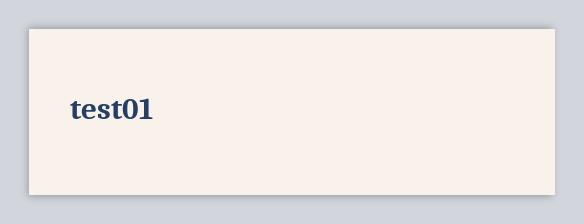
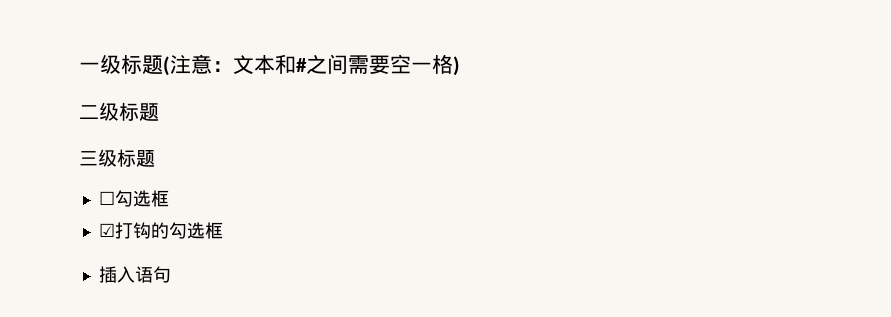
[70,98,153,119] test01 -> [79,54,460,76] [79,102,159,121] [79,149,155,167] [98,190,169,207] [98,222,223,239] [98,266,171,283] 一级标题(注意：文本和#之间需要空一格) // 二级标题 // 三级标题 // ☐勾选框 // ☑打钩的勾选框 // 插入语句

